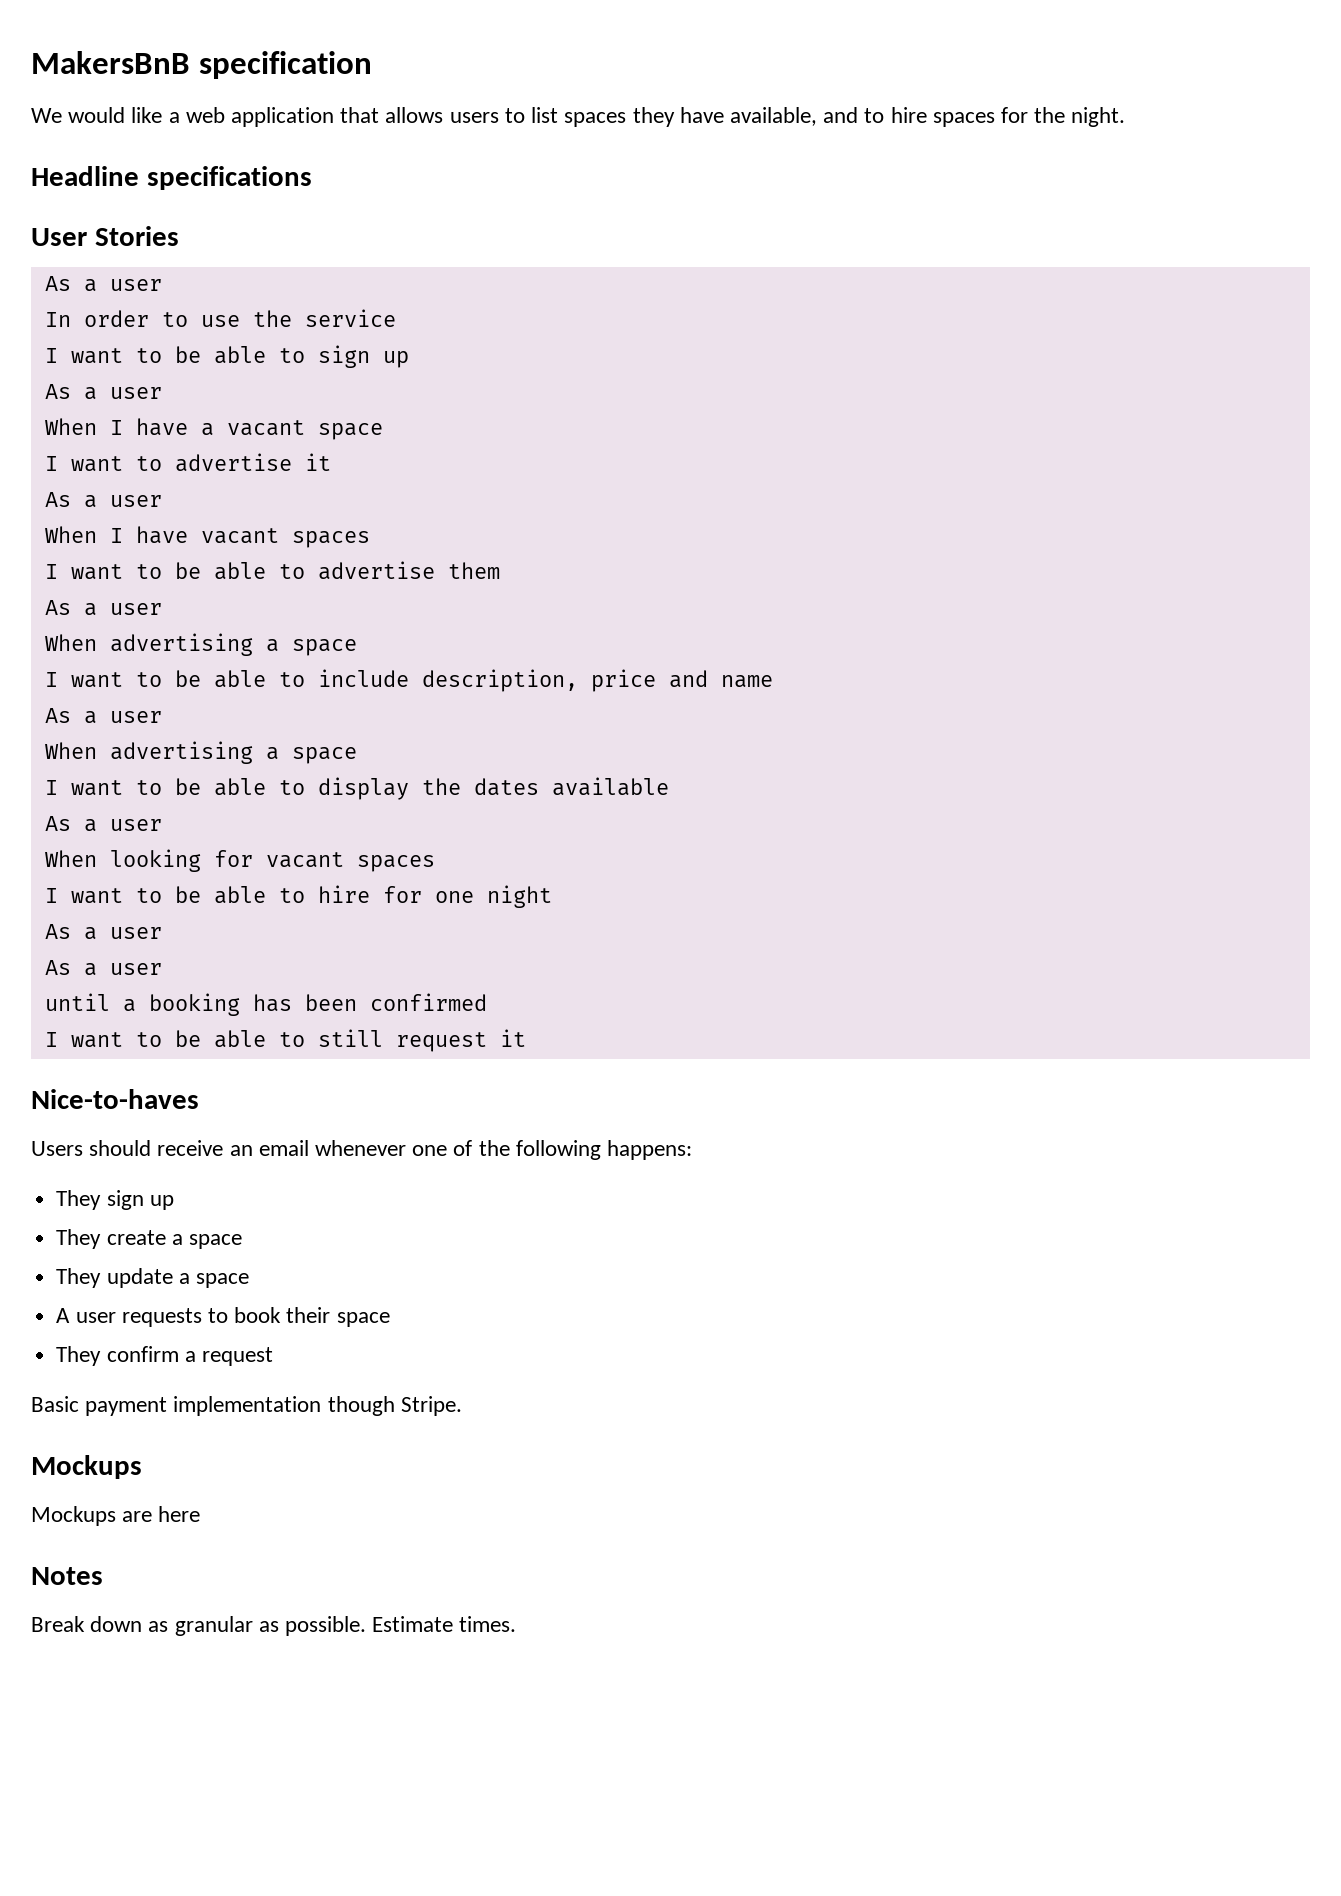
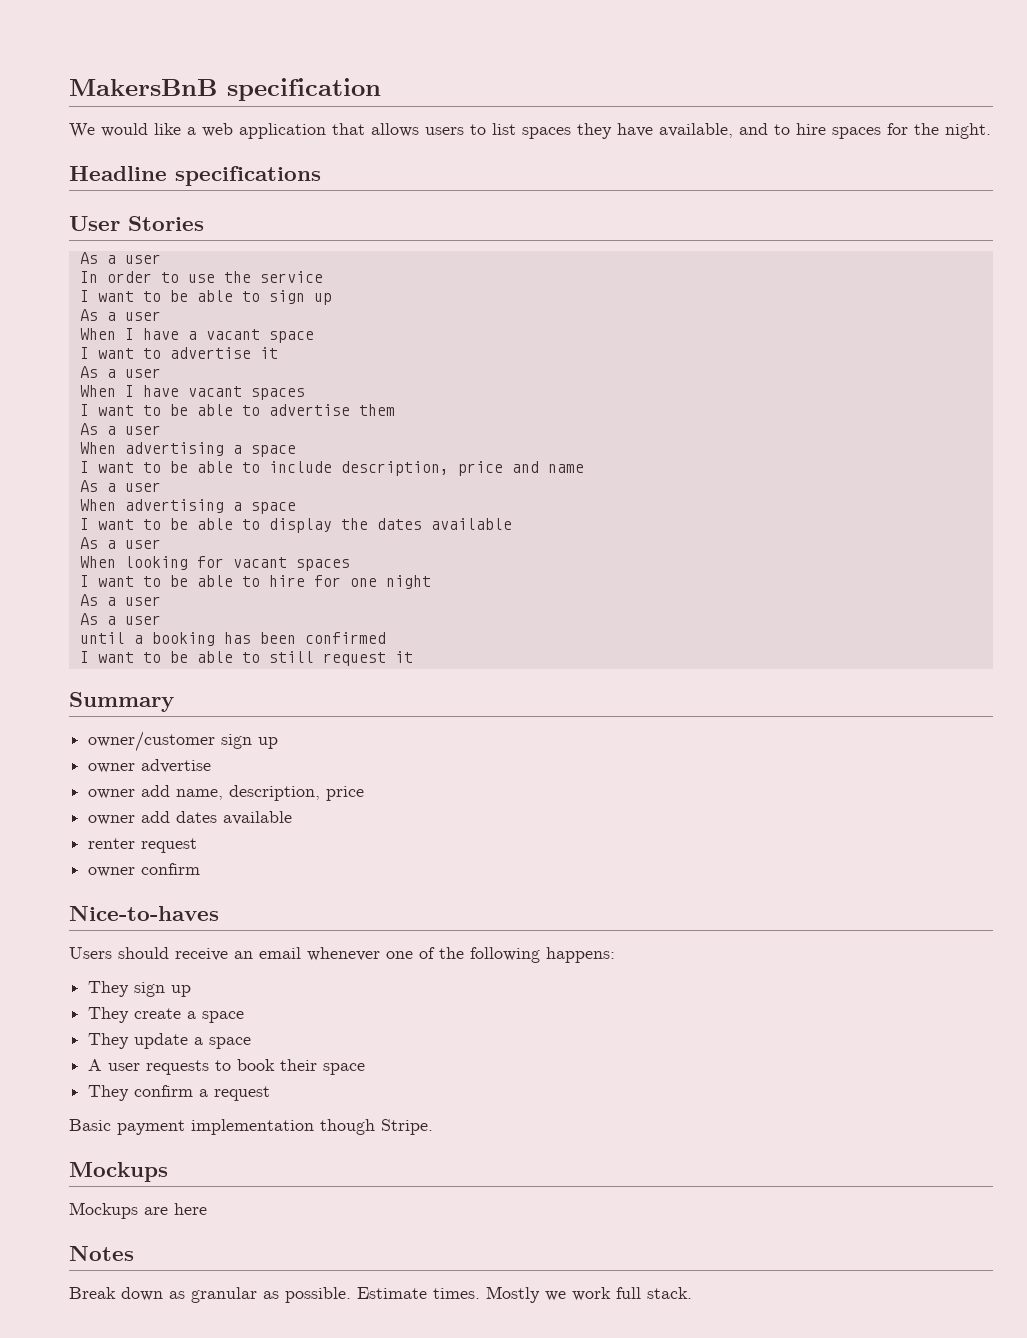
(526, 1038) none -> [69,692,174,712] [88,731,279,752] [88,759,212,773] [88,785,365,801] [88,811,293,825] [88,838,198,853] [88,863,201,877] // Summary // owner/customer sign up // owner advertise // owner add name, description, price // owner add dates available // renter request // owner confirm
(517, 1624) none -> [486,1286,692,1303] Mostly we work full stack.

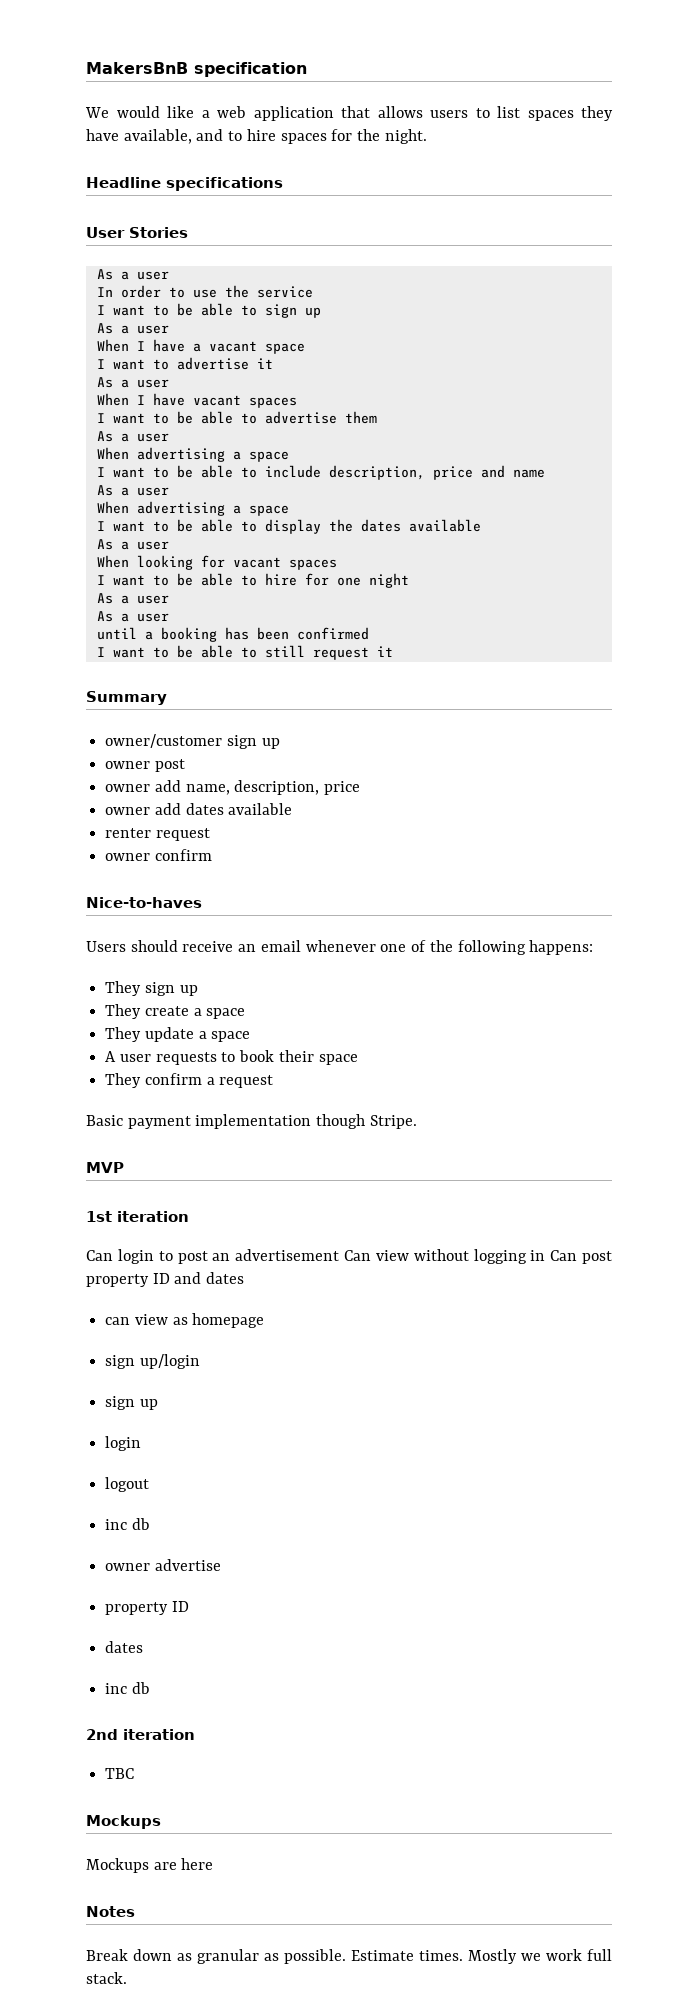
[141,759,212,773] advertise -> [154,759,185,772] post
(433, 1127) none -> [86,1162,124,1173] [86,1211,189,1222] [86,1249,612,1264] [86,1272,245,1287] [105,1313,265,1328] [105,1354,200,1369] [105,1396,158,1410] [105,1436,142,1451] [105,1477,150,1492] [105,1518,150,1530] [105,1559,221,1571] [105,1601,189,1615] [105,1641,144,1653] [105,1682,150,1694] [86,1729,195,1740] [105,1768,135,1779] // MVP // 1st iteration // Can login to post an advertisement Can view without logging in Can post property ID and dates // can view as homepage // sign up/login // sign up // login // logout // inc db // owner advertise // property ID // dates // inc db // 2nd iteration // TBC

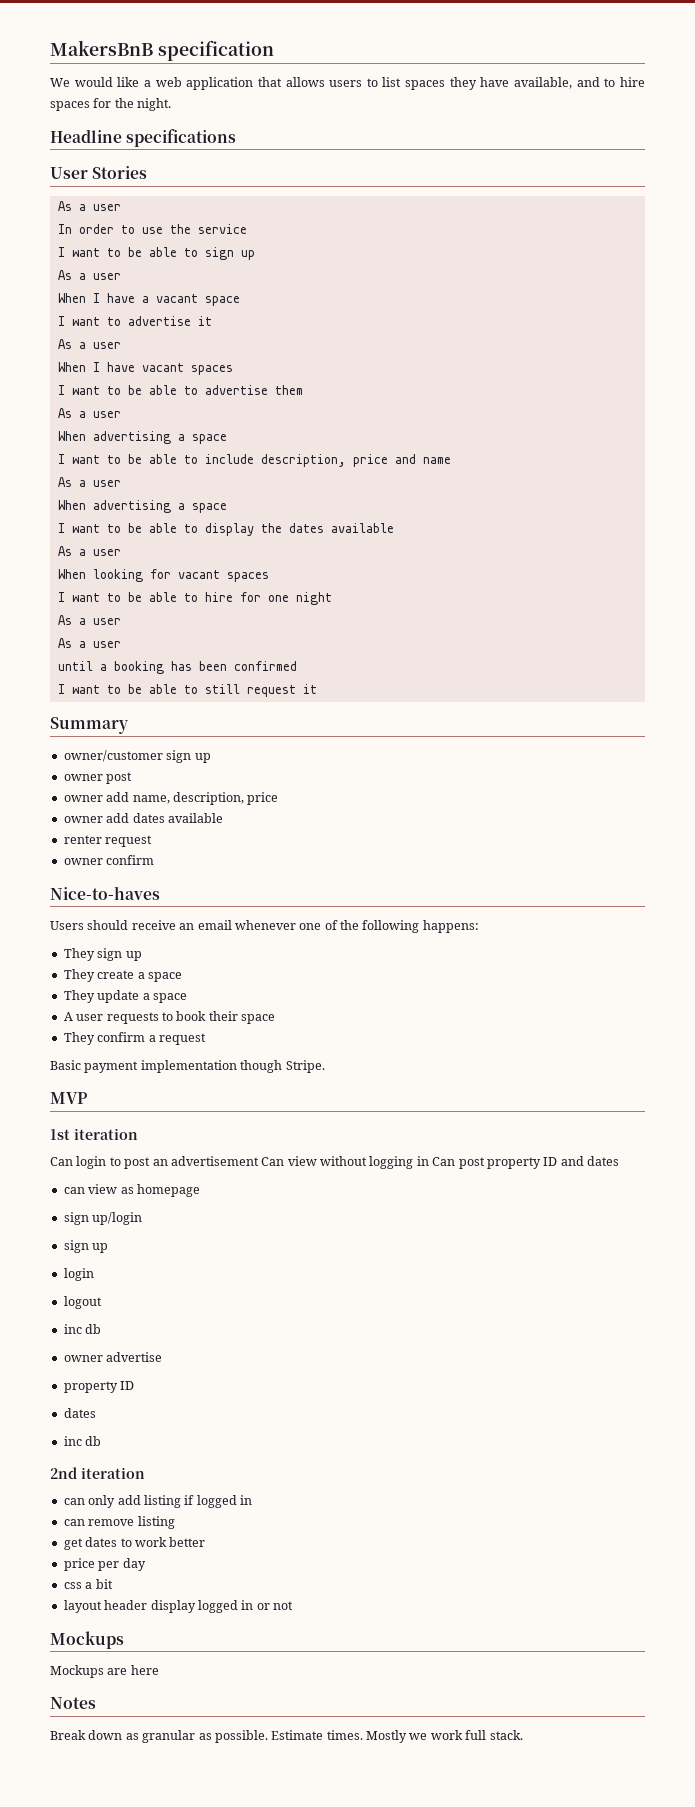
[105,1768,135,1779] TBC -> [63,1495,252,1508] [63,1516,175,1529] [63,1537,206,1550] [63,1558,146,1571] [63,1579,113,1589] [63,1600,293,1613] can only add listing if logged in // can remove listing // get dates to work better // price per day // css a bit // layout header display logged in or not

